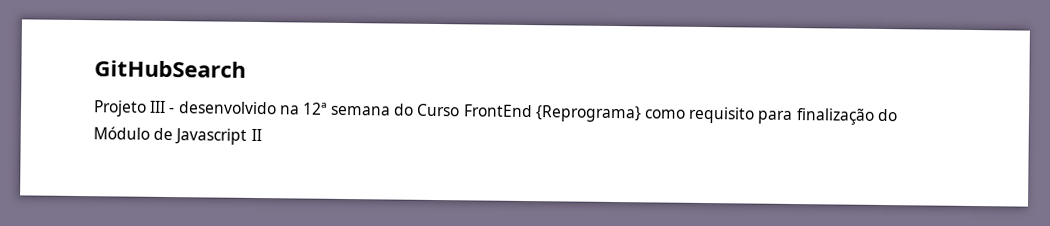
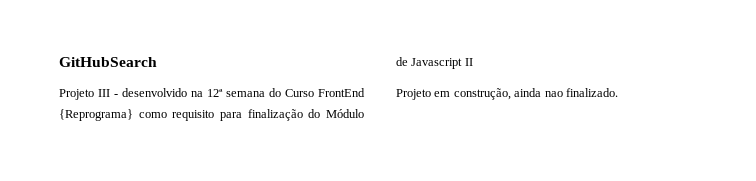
(262, 135) none -> [396,88,618,100] // Projeto em construção, ainda nao finalizado.

